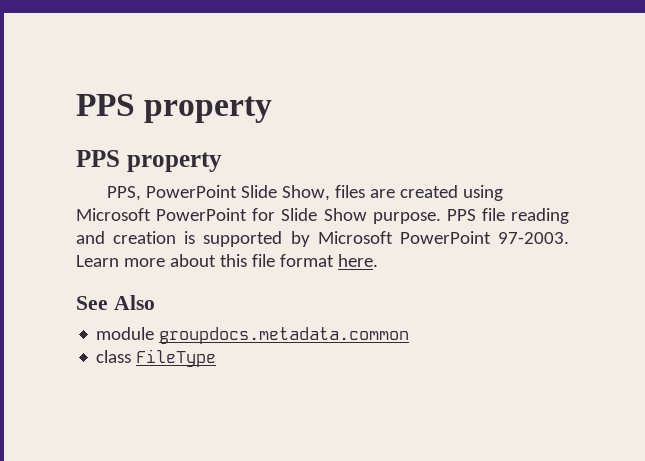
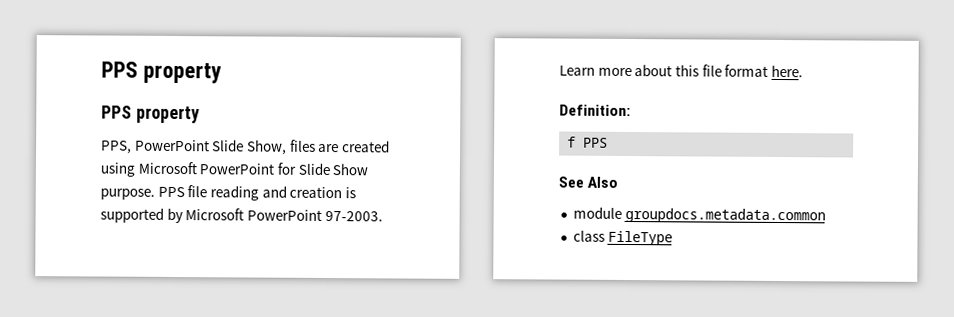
(378, 260) none -> [559,104,631,117] [567,136,609,148] // Definition: // f PPS

